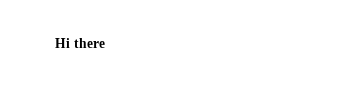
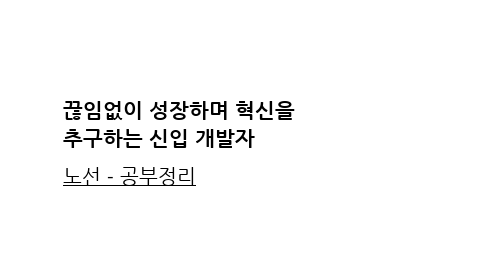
[55,38,105,48] Hi there -> [63,101,295,121] [63,129,255,148] [63,167,196,186] 끊임없이 성장하며 혁신을 추구하는 신입 개발자 // 노선 - 공부정리

